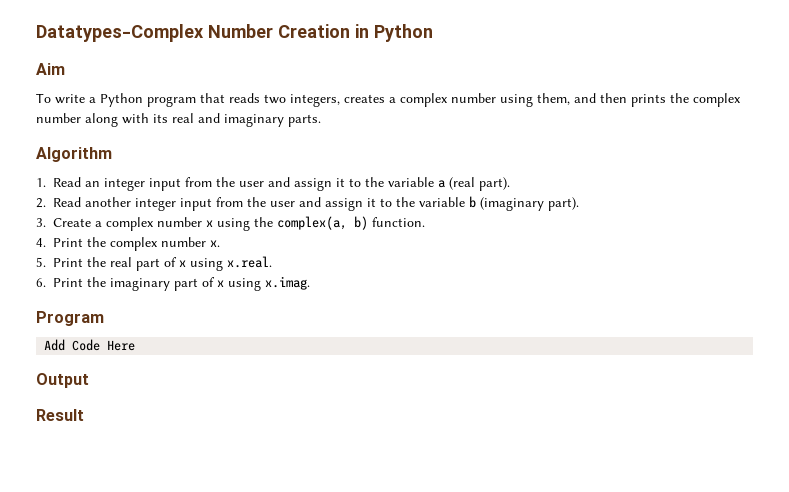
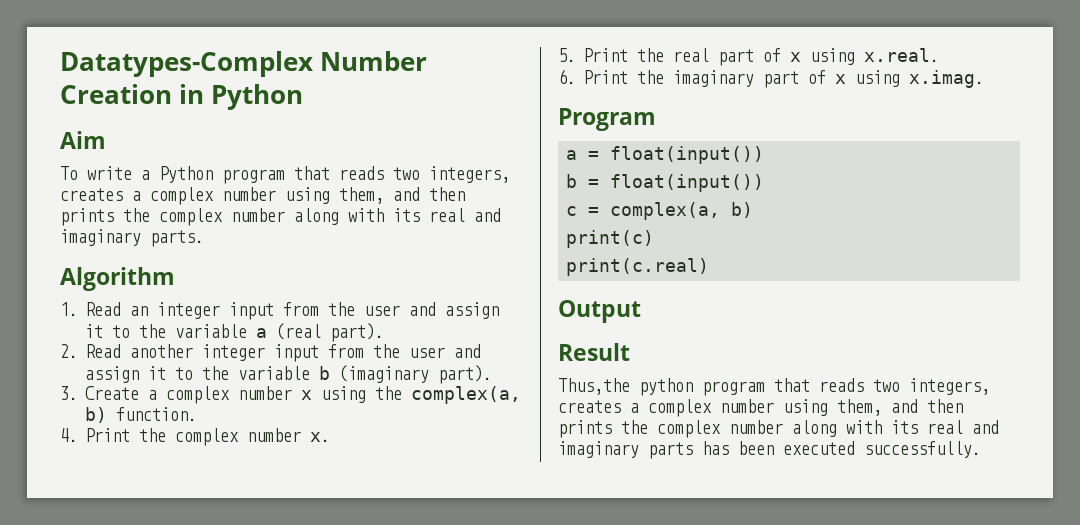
[44,339,136,351] [36,373,89,388] [36,409,84,421] Add Code Here // Output // Result -> [566,146,765,164] [566,174,765,192] [566,202,754,220] [566,230,655,248] [566,258,710,276] [558,300,641,323] [558,343,630,361] [558,378,990,396] [558,399,963,417] [558,420,999,438] [558,441,981,459] a = float(input()) // b = float(input()) // c = complex(a, b) // print(c) // print(c.real) // Output // Result // Thus,the python program that reads two integers, creates a complex number using them, and then prints the complex number along with its real and imaginary parts has been executed successfully.

